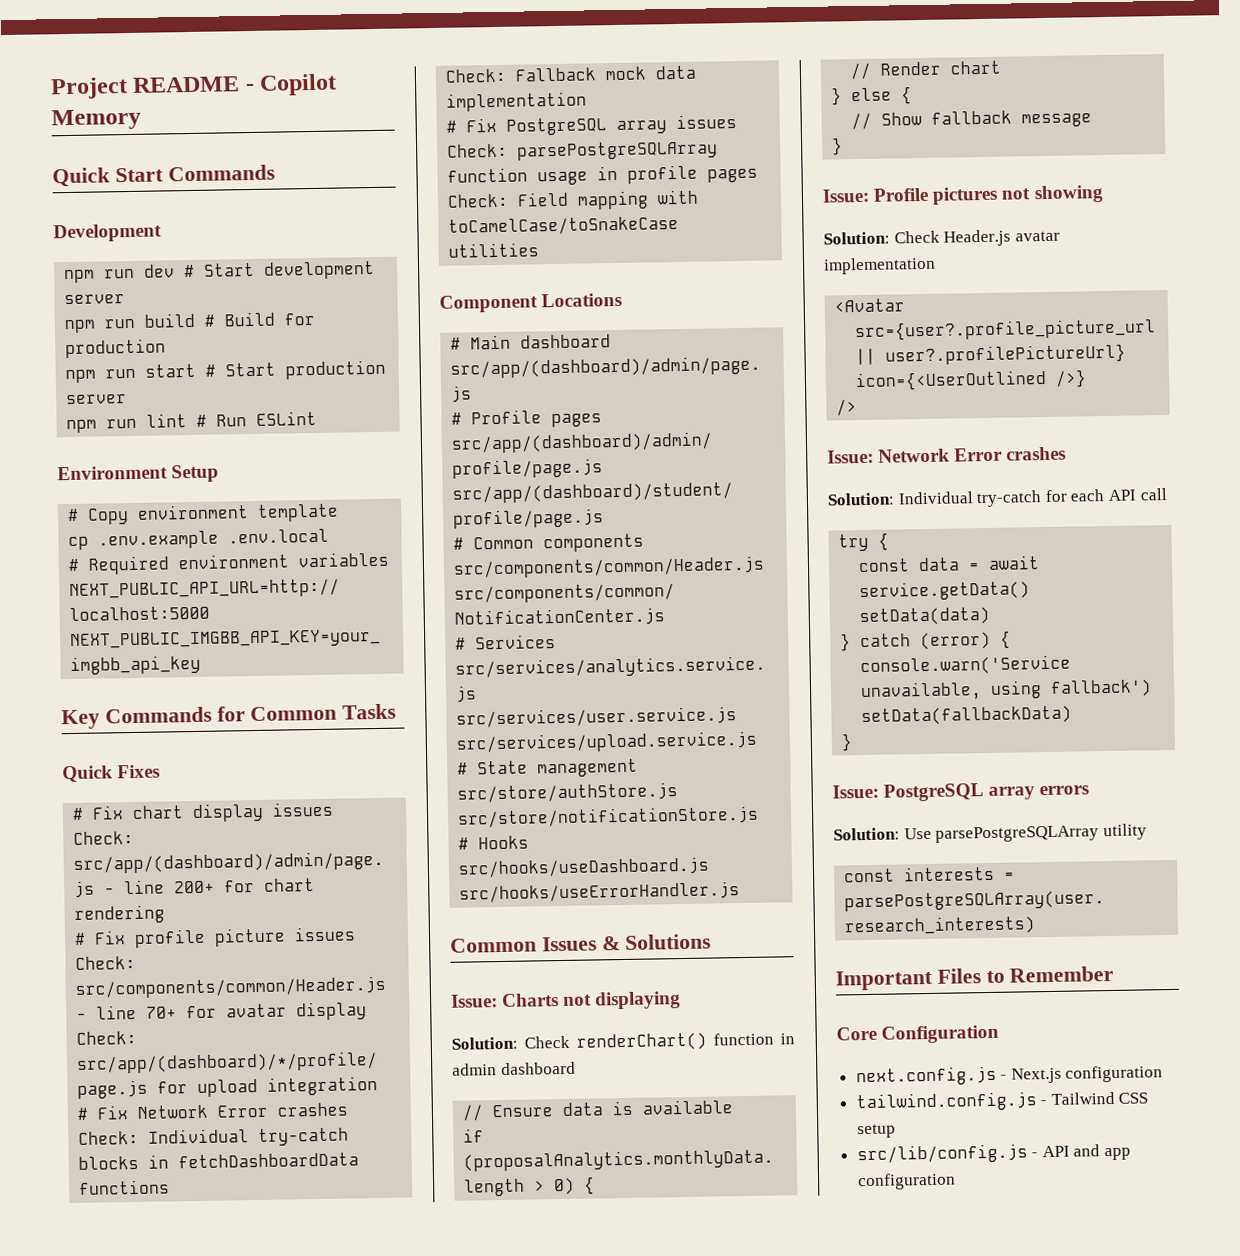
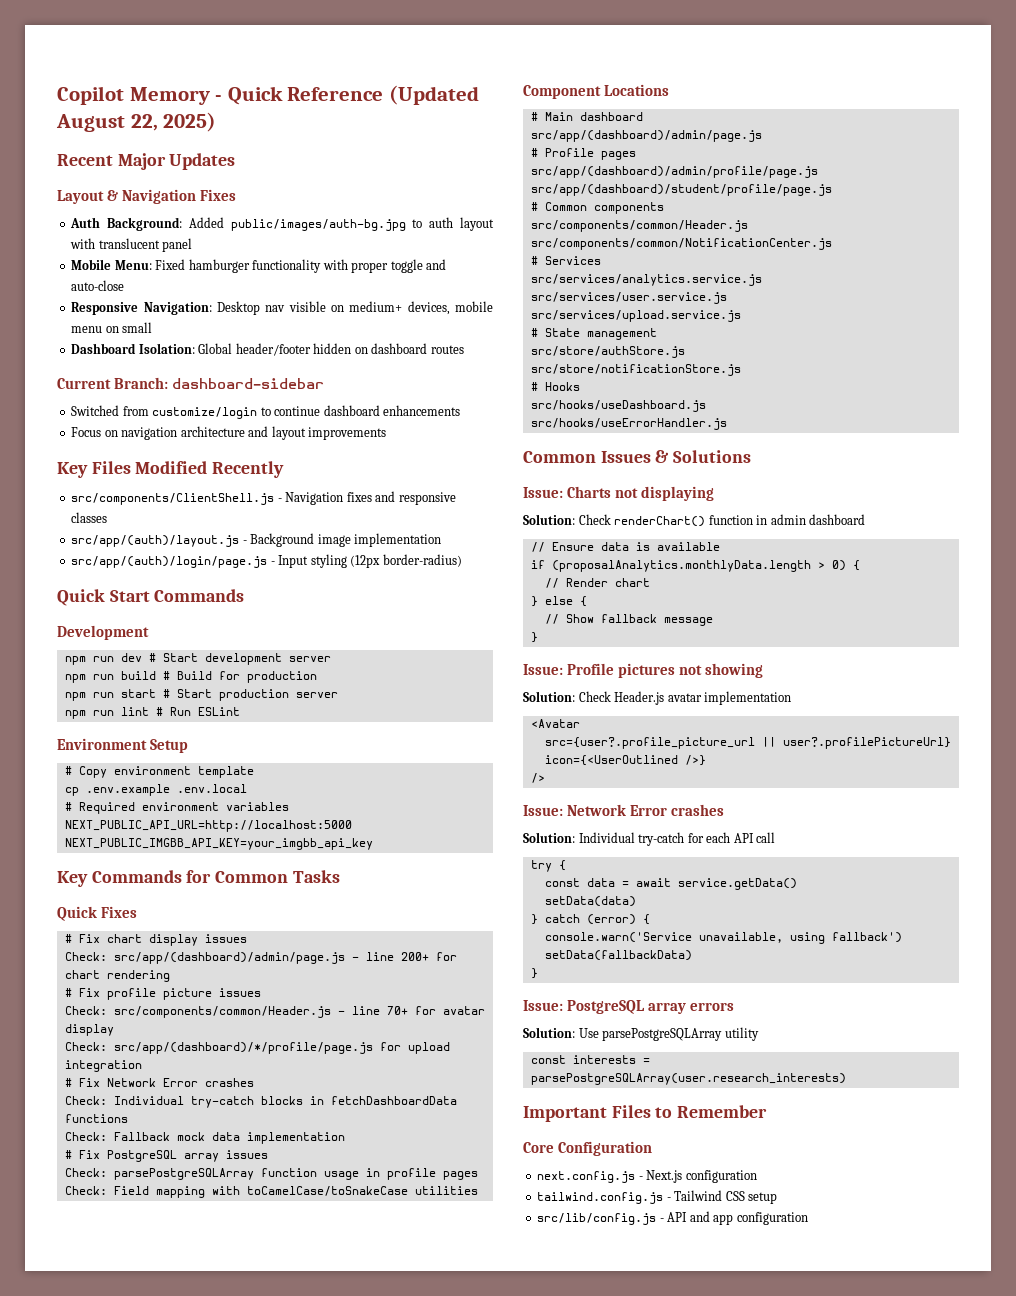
[50,76,255,100] Project README - -> (57, 95) none
(141, 119) none -> [215,85,479,105] [56,112,217,132] [57,153,236,170] [57,189,237,204] [70,217,494,231] [70,238,193,252] [71,259,447,273] [71,280,125,291] [71,301,493,315] [71,322,153,333] [71,343,464,356] [57,377,325,389] [71,405,461,419] [71,426,387,440] [57,461,285,478] [71,491,456,505] [71,512,108,523] [71,533,442,547] [71,554,462,568] - Quick Reference (Updated August 22, 2025) // Recent Major Updates // Layout & Navigation Fixes // Auth Background: Added public/images/auth-bg.jpg to auth layout with translucent panel // Mobile Menu: Fixed hamburger functionality with proper toggle and auto-close // Responsive Navigation: Desktop nav visible on medium+ devices, mobile menu on small // Dashboard Isolation: Global header/footer hidden on dashboard routes // Current Branch: dashboard-sidebar // Switched from customize/login to continue dashboard enhancements // Focus on navigation architecture and layout improvements // Key Files Modified Recently // src/components/ClientShell.js - Navigation fixes and responsive classes // src/app/(auth)/layout.js - Background image implementation // src/app/(auth)/login/page.js - Input styling (12px border-radius)

